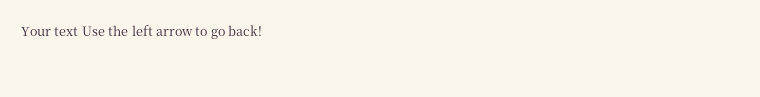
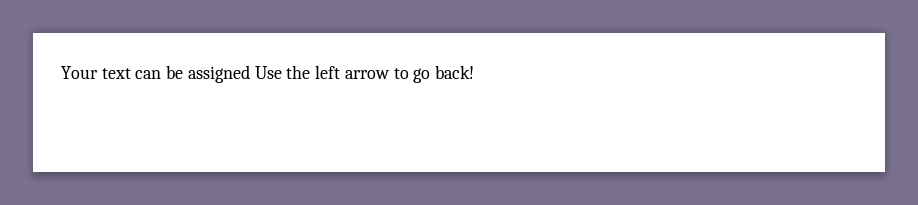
(79, 31) none -> [135,65,250,83] can be assigned

